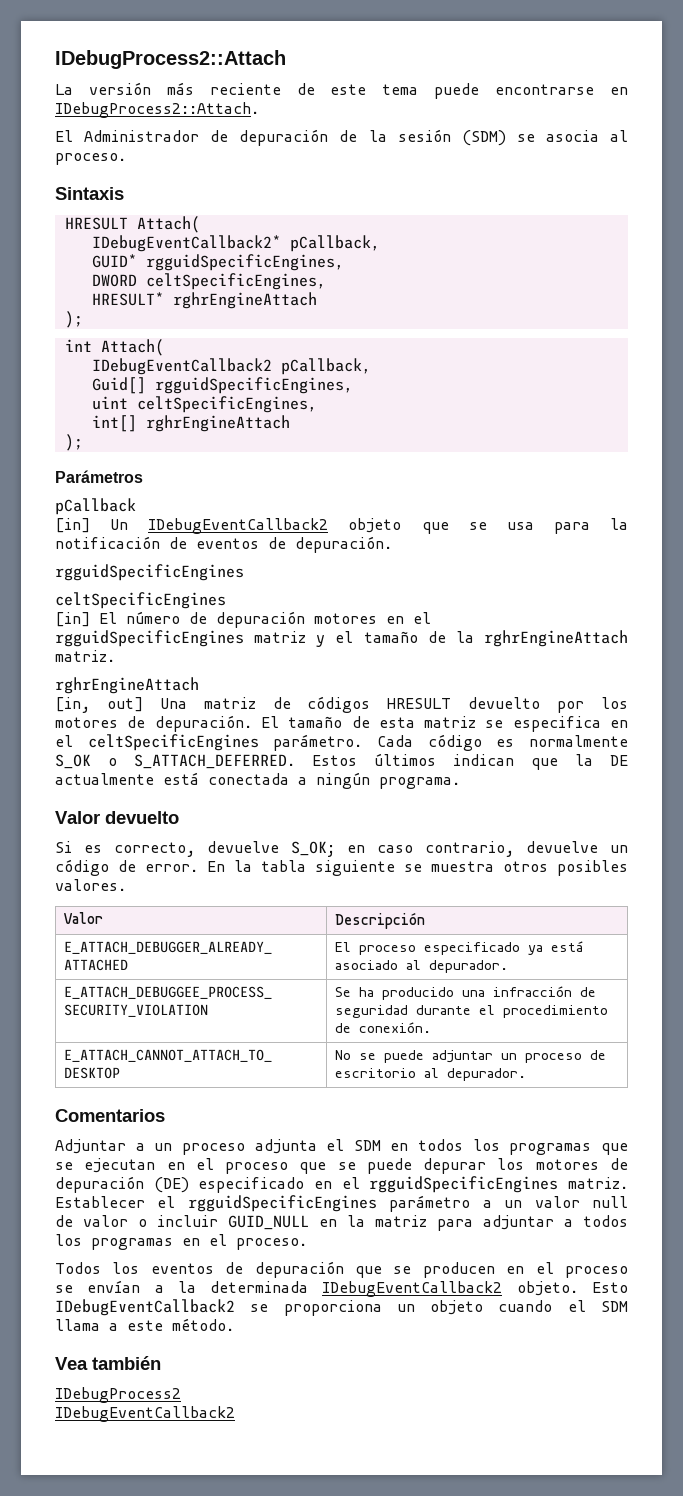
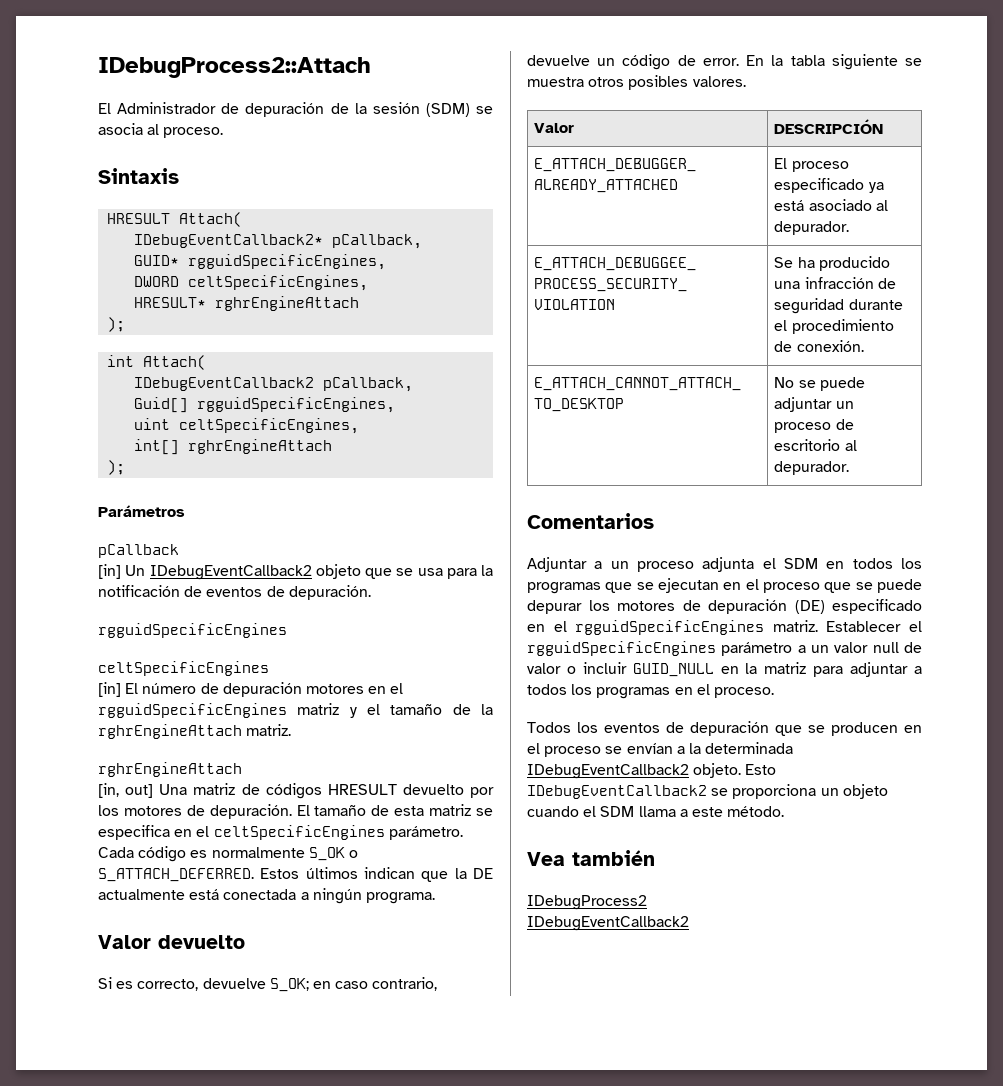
[55,82,629,99] [55,102,259,118] // La versión más reciente de este tema puede encontrarse en IDebugProcess2::Attach. -> (371, 67) none
[334,912,425,929] Descripción -> [774,119,884,134] DESCRIPCIÓN

